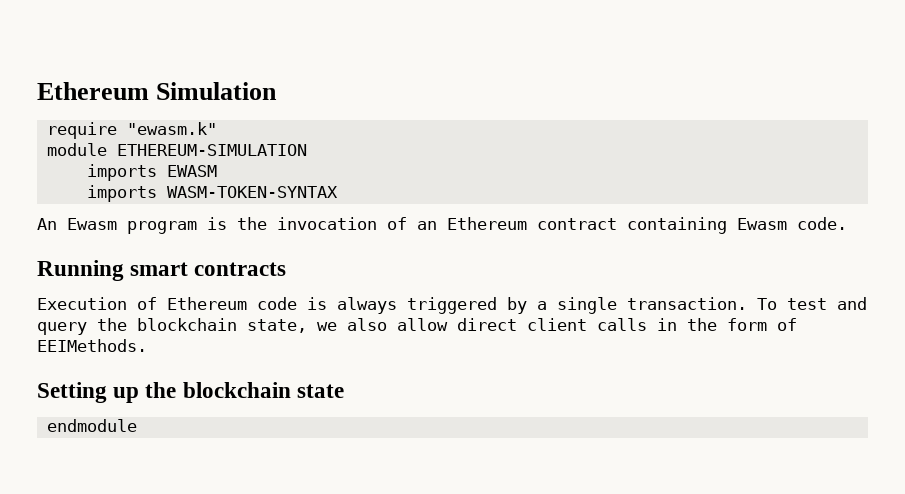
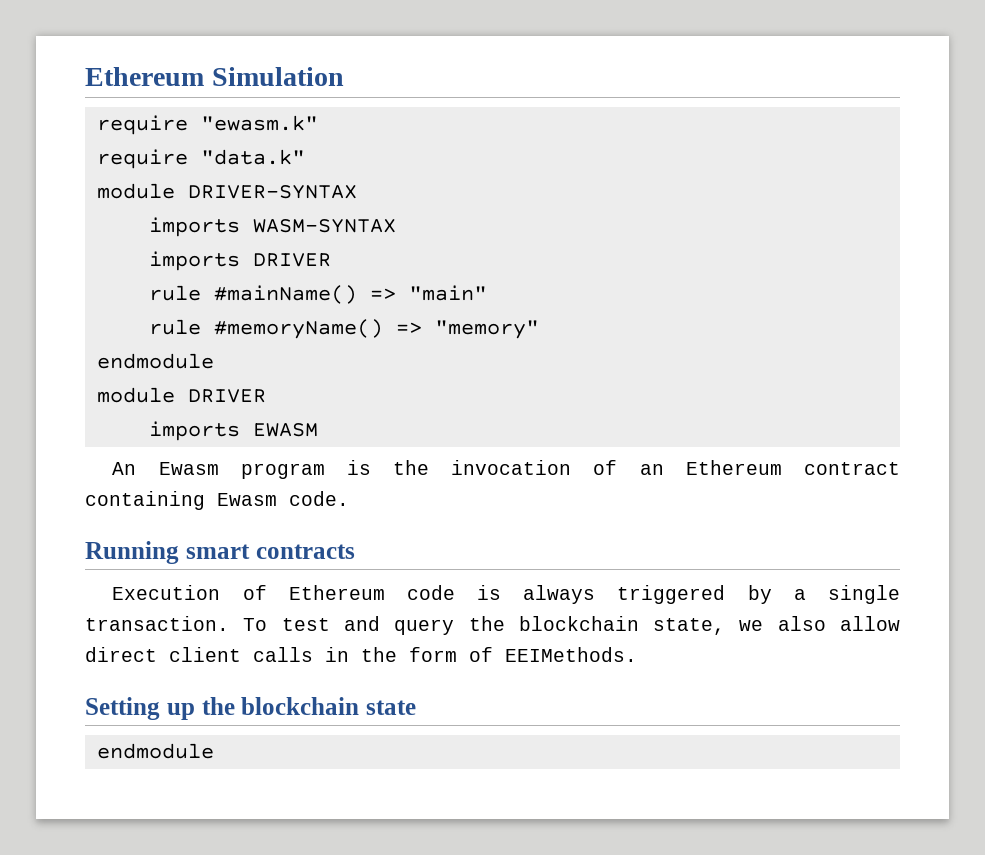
[46,143,307,156] // module ETHEREUM-SIMULATION -> [96,149,305,169] [96,183,357,199] [148,217,396,237] [148,251,331,271] [148,285,487,304] [148,319,539,339] [96,353,214,369] [96,387,266,403] // require "data.k" // module DRIVER-SYNTAX // imports WASM-SYNTAX // imports DRIVER // rule #mainName() => "main" // rule #memoryName() => "memory" // endmodule // module DRIVER
[86,185,338,202] // imports WASM-TOKEN-SYNTAX -> (318, 430) none

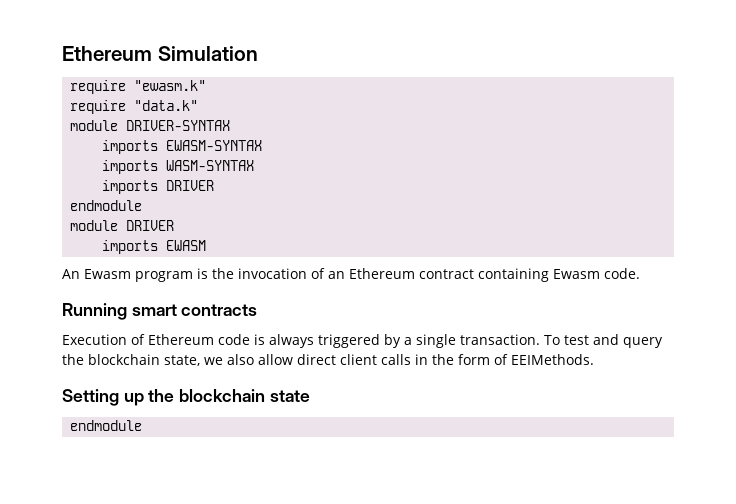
(357, 192) none -> [102,140,263,154] // imports EWASM-SYNTAX
[148,285,487,304] [148,319,539,339] // rule #mainName() => "main" // rule #memoryName() => "memory" -> (215, 185) none

